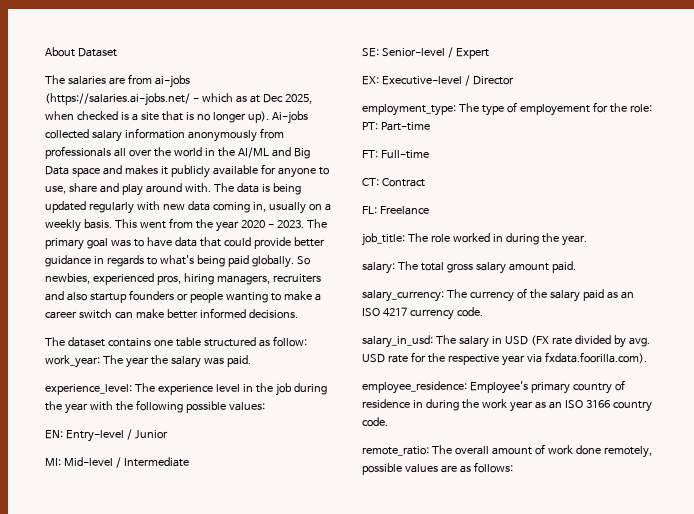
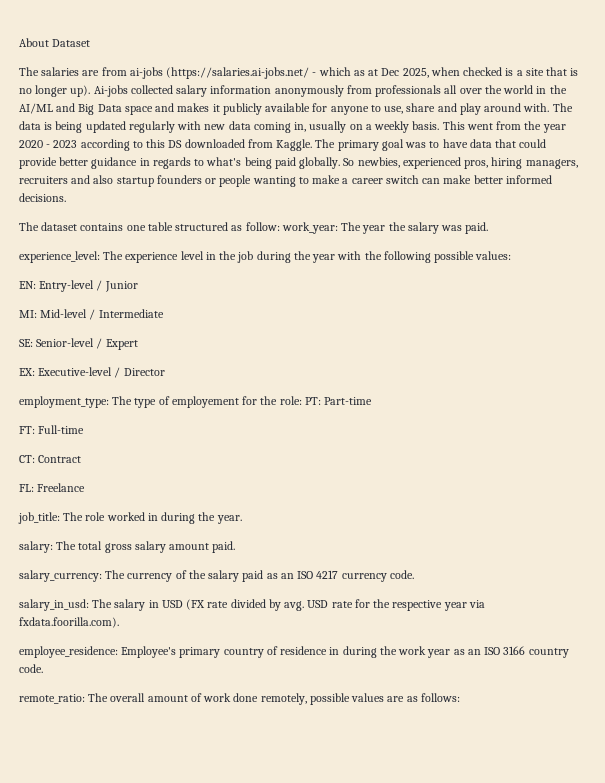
[276,220,304,228] 2023. -> [53,139,313,151] 2023 according to this DS downloaded from Kaggle.

